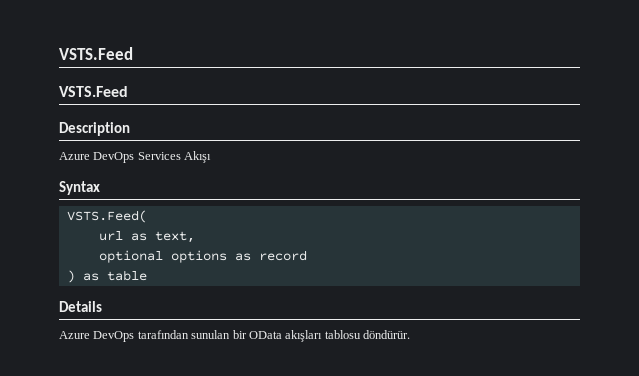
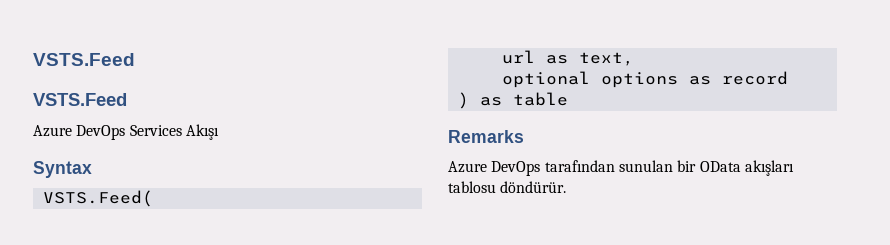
[59,122,130,136] // Description -> (127, 99) none
[59,301,102,312] Details -> [448,130,524,143] Remarks

